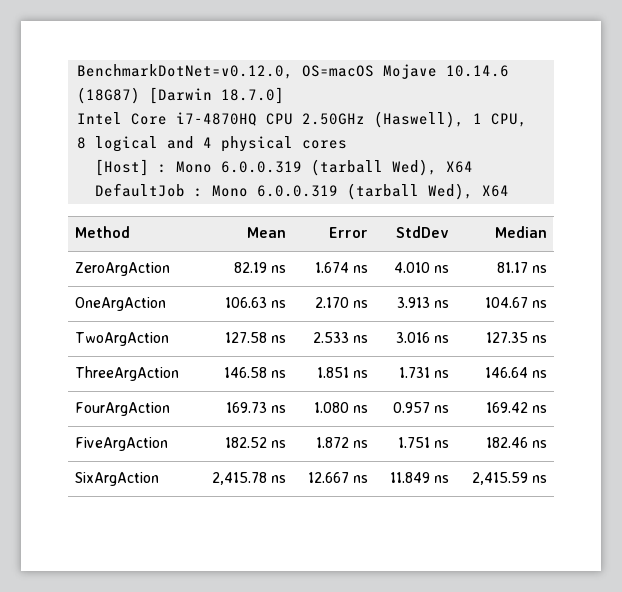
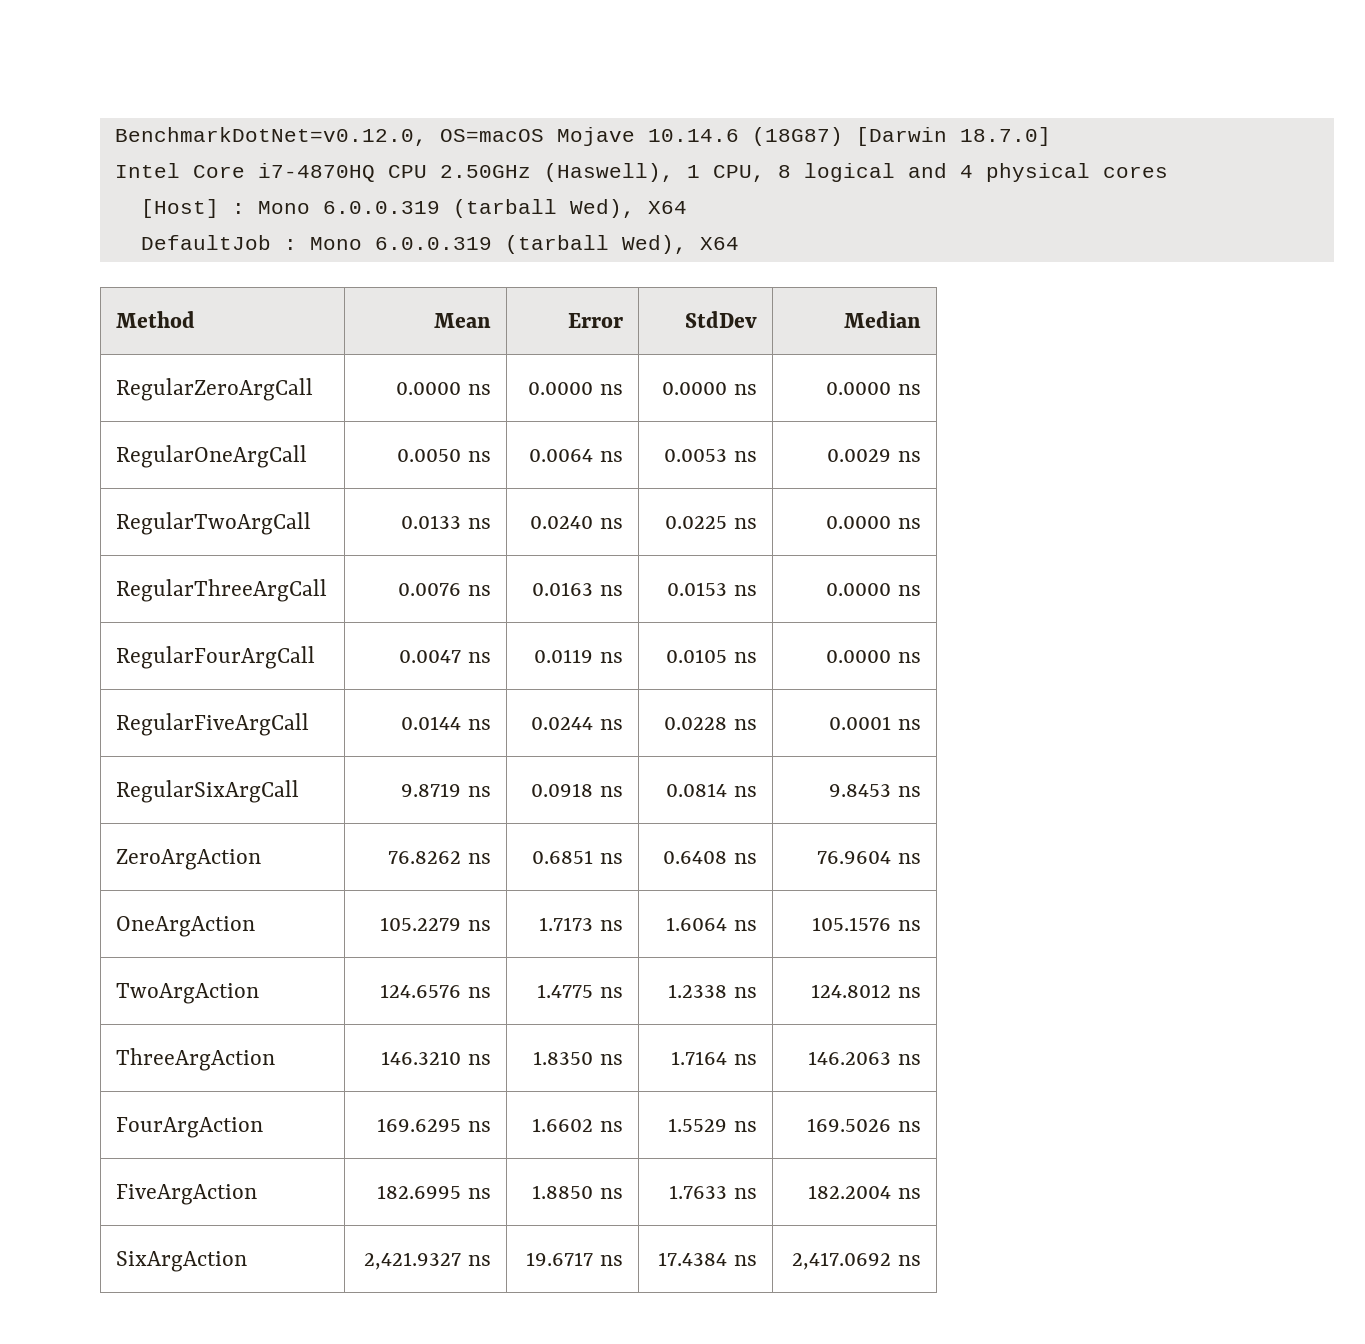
(547, 232) none -> [116,378,314,401] [396,382,491,395] [528,382,623,395] [662,382,757,395] [826,382,921,395] [116,445,308,468] [397,449,491,462] [529,449,623,462] [664,449,757,462] [827,449,921,462] [116,512,312,535] [401,515,491,529] [530,516,623,529] [665,516,757,529] [826,516,921,529] [116,579,328,602] [398,583,491,596] [532,582,623,596] [667,582,757,596] [826,583,921,596] [116,646,316,669] [399,650,491,663] [534,649,623,663] [666,649,757,663] [826,650,921,663] [116,713,310,736] [401,716,491,730] [531,717,623,730] [664,717,757,730] [829,716,921,730] [116,780,300,803] [401,783,491,797] [531,783,623,797] [666,783,757,797] [829,784,921,797] // RegularZeroArgCall | 0.0000 ns | 0.0000 ns | 0.0000 ns | 0.0000 ns // RegularOneArgCall | 0.0050 ns | 0.0064 ns | 0.0053 ns | 0.0029 ns // RegularTwoArgCall | 0.0133 ns | 0.0240 ns | 0.0225 ns | 0.0000 ns // RegularThreeArgCall | 0.0076 ns | 0.0163 ns | 0.0153 ns | 0.0000 ns // RegularFourArgCall | 0.0047 ns | 0.0119 ns | 0.0105 ns | 0.0000 ns // RegularFiveArgCall | 0.0144 ns | 0.0244 ns | 0.0228 ns | 0.0001 ns // RegularSixArgCall | 9.8719 ns | 0.0918 ns | 0.0814 ns | 9.8453 ns
[233,262,286,273] [314,262,368,273] [393,262,449,273] [496,262,528,273] 82.19 ns | 1.674 ns | 4.010 ns | 81.17 -> [388,851,491,864] [532,850,623,864] [663,851,757,864] [817,851,892,864] 76.8262 ns | 0.6851 ns | 0.6408 ns | 76.9604
[224,297,286,308] [314,297,368,308] [396,297,449,308] [484,297,528,308] 106.63 ns | 2.170 ns | 3.913 ns | 104.67 -> [380,917,491,931] [539,917,623,931] [666,917,757,931] [812,917,892,931] 105.2279 ns | 1.7173 ns | 1.6064 ns | 105.1576
[224,332,286,343] [312,332,368,343] [395,332,449,343] [485,332,528,343] 127.58 ns | 2.533 ns | 3.016 ns | 127.35 -> [380,984,491,998] [537,984,623,998] [668,984,757,998] [811,984,892,998] 124.6576 ns | 1.4775 ns | 1.2338 ns | 124.8012
[223,367,286,378] [316,367,368,378] [398,367,449,378] [484,367,528,378] 146.58 ns | 1.851 ns | 1.731 ns | 146.64 -> [381,1051,491,1065] [533,1051,623,1065] [671,1051,757,1065] [808,1051,892,1065] 146.3210 ns | 1.8350 ns | 1.7164 ns | 146.2063
[225,402,286,413] [313,402,368,413] [392,402,449,413] [485,402,528,413] 169.73 ns | 1.080 ns | 0.957 ns | 169.42 -> [377,1118,491,1132] [532,1118,623,1132] [668,1118,757,1132] [807,1118,892,1132] 169.6295 ns | 1.6602 ns | 1.5529 ns | 169.5026
[224,437,286,448] [315,437,368,448] [397,437,449,448] [485,437,528,448] 182.52 ns | 1.872 ns | 1.751 ns | 182.46 -> [377,1185,491,1199] [532,1185,623,1199] [669,1185,757,1199] [808,1185,892,1199] 182.6995 ns | 1.8850 ns | 1.7633 ns | 182.2004
[211,472,286,485] [307,472,368,483] [389,472,449,483] [471,472,528,485] 2,415.78 ns | 12.667 ns | 11.849 ns | 2,415.59 -> [364,1252,491,1270] [526,1252,623,1266] [658,1252,757,1266] [792,1252,892,1270] 2,421.9327 ns | 19.6717 ns | 17.4384 ns | 2,417.0692

